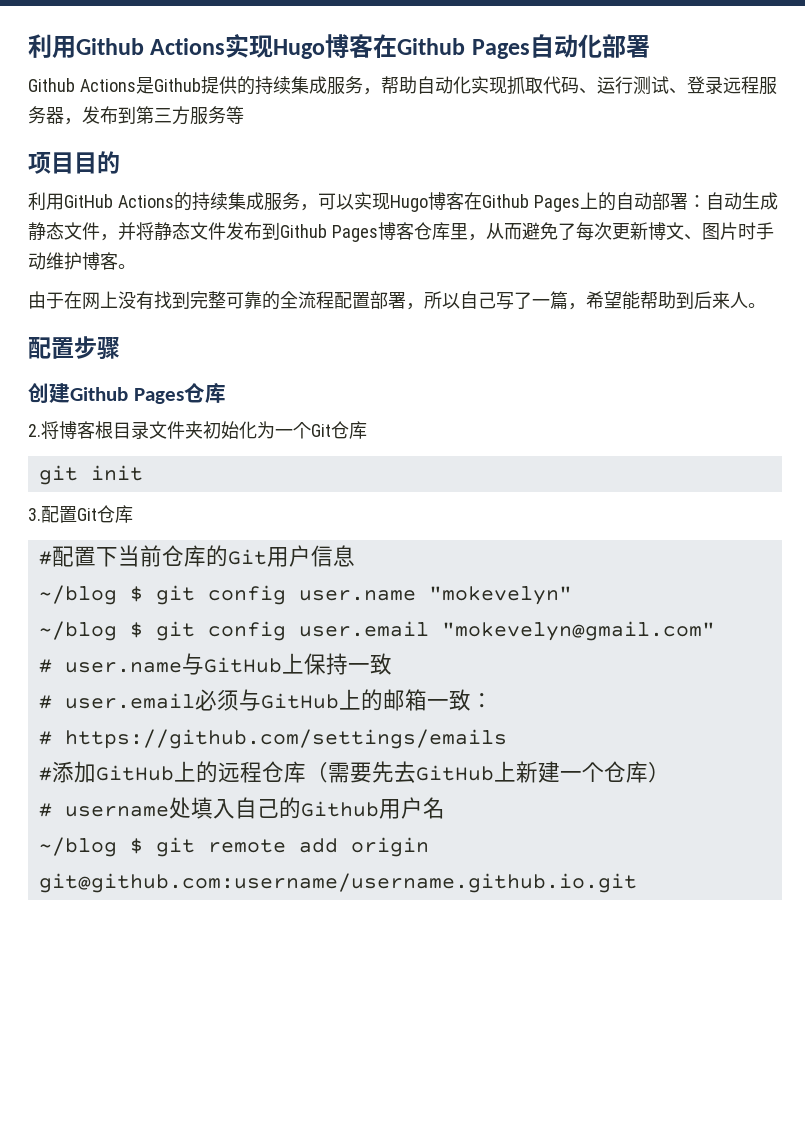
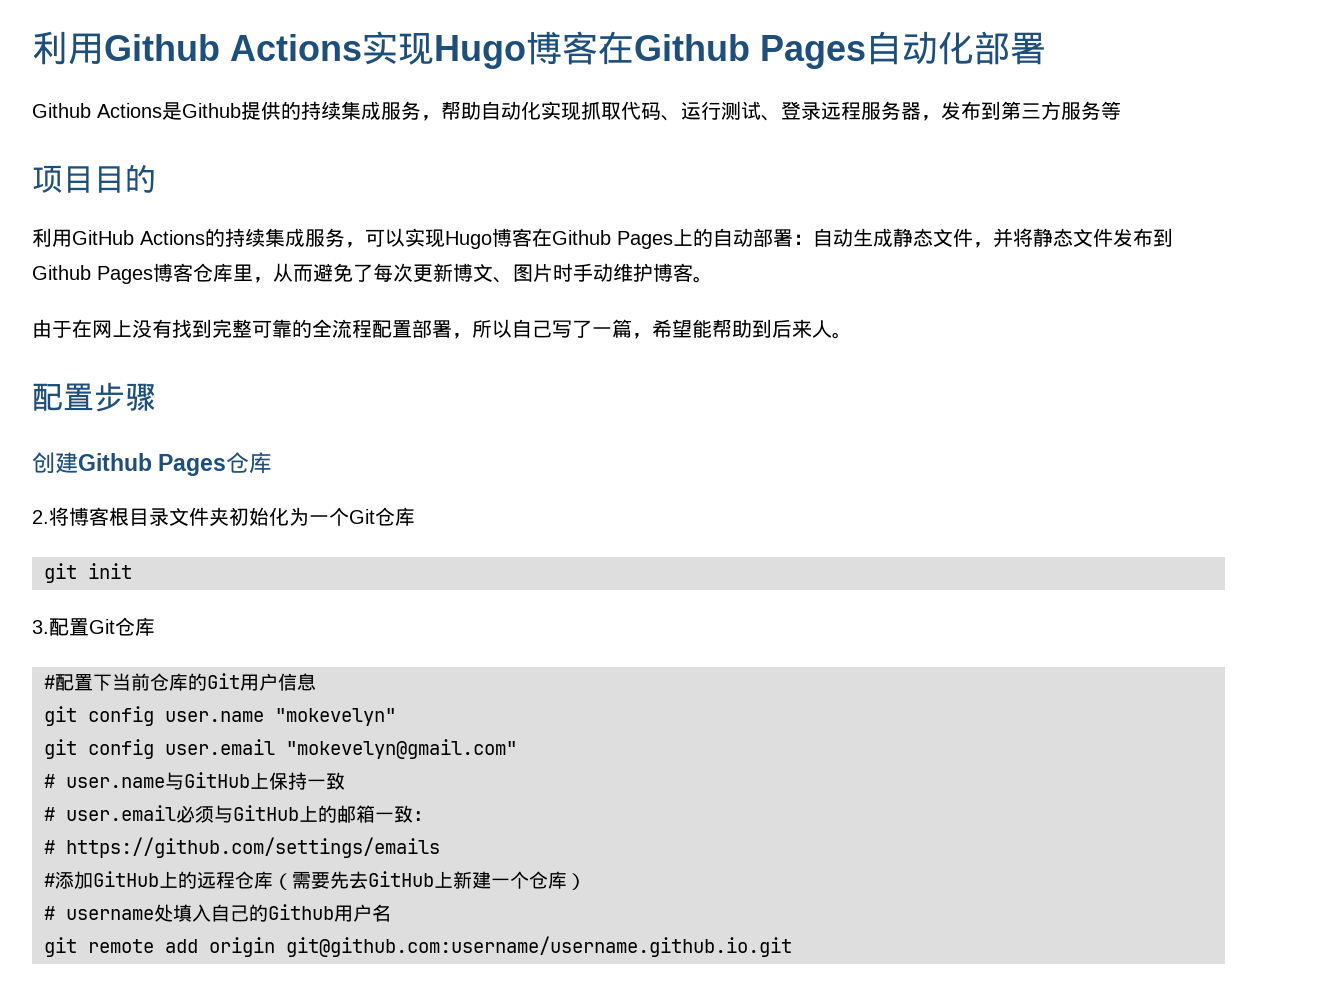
[38,585,143,605] ~/blog $ -> (316, 682) none
[38,621,143,641] ~/blog $ -> (396, 717) none
[38,837,143,857] ~/blog $ -> (391, 913) none

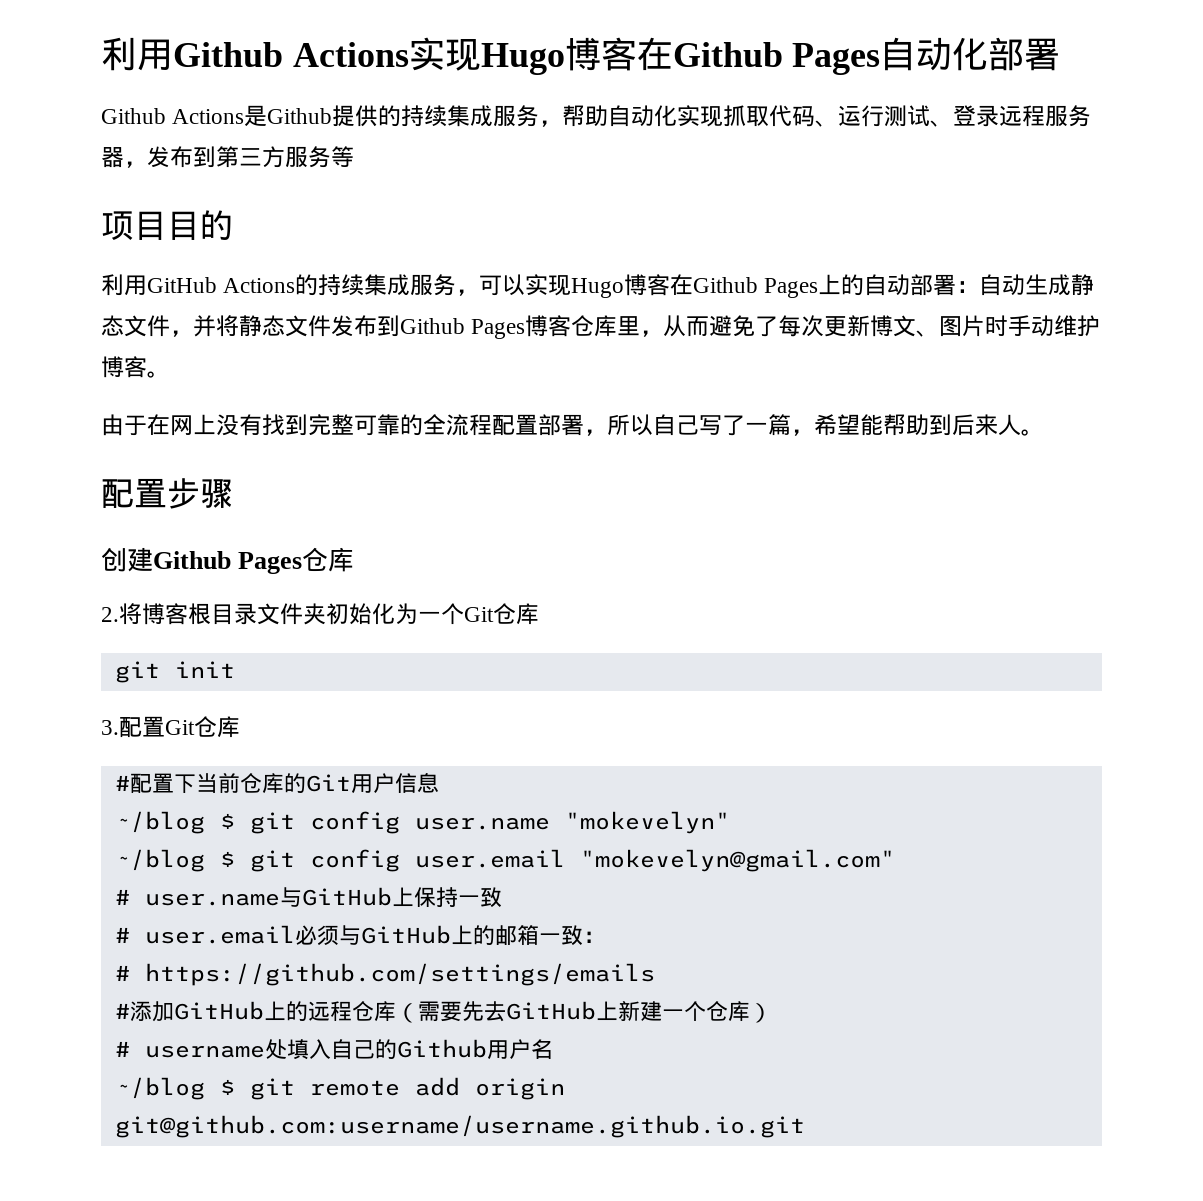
(316, 682) none -> [114,811,235,834] ~/blog $
(396, 717) none -> [114,849,235,872] ~/blog $
(391, 913) none -> [114,1077,235,1100] ~/blog $

